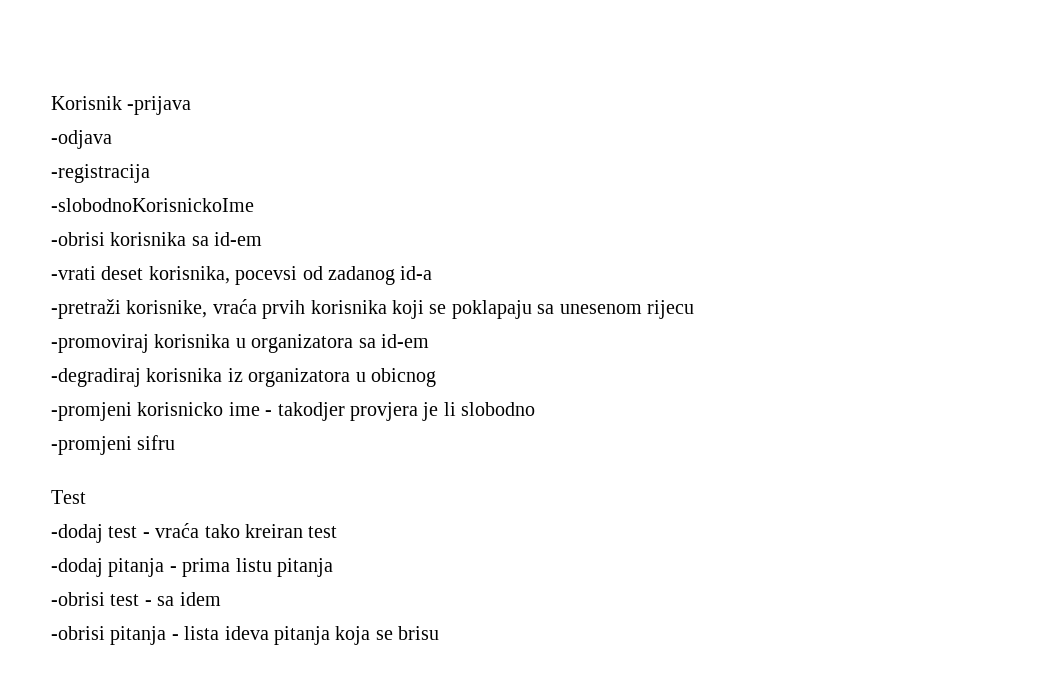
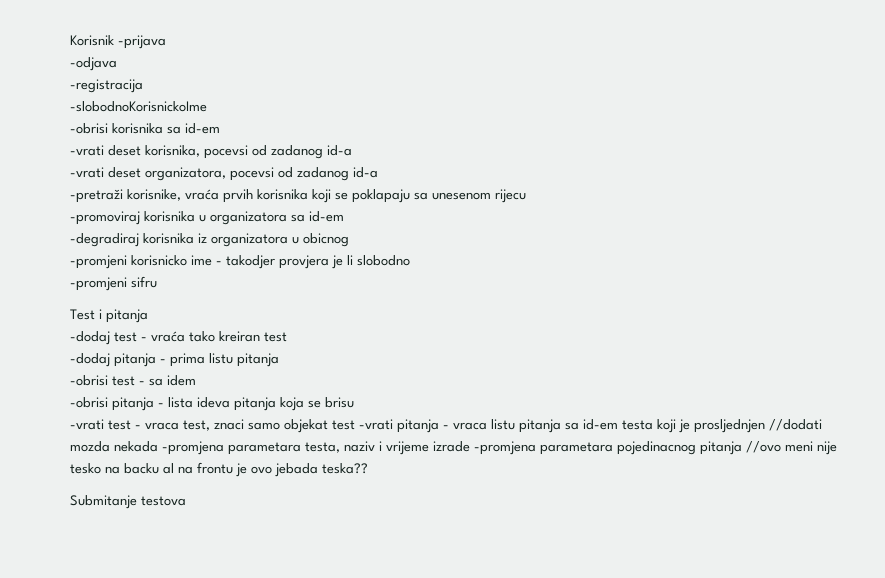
(433, 273) none -> [70,167,378,181] // -vrati deset organizatora, pocevsi od zadanog id-a
(86, 497) none -> [99,309,148,323] i pitanja
(440, 633) none -> [70,419,822,433] [70,441,837,455] [70,462,368,477] [70,495,186,509] // -vrati test - vraca test, znaci samo objekat test -vrati pitanja - vraca listu pitanja sa id-em testa koji je prosljednjen //dodati mozda nekada -promjena parametara testa, naziv i vrijeme izrade -promjena parametara pojedinacnog pitanja //ovo meni nije tesko na backu al na frontu je ovo jebada teska?? // Submitanje testova

